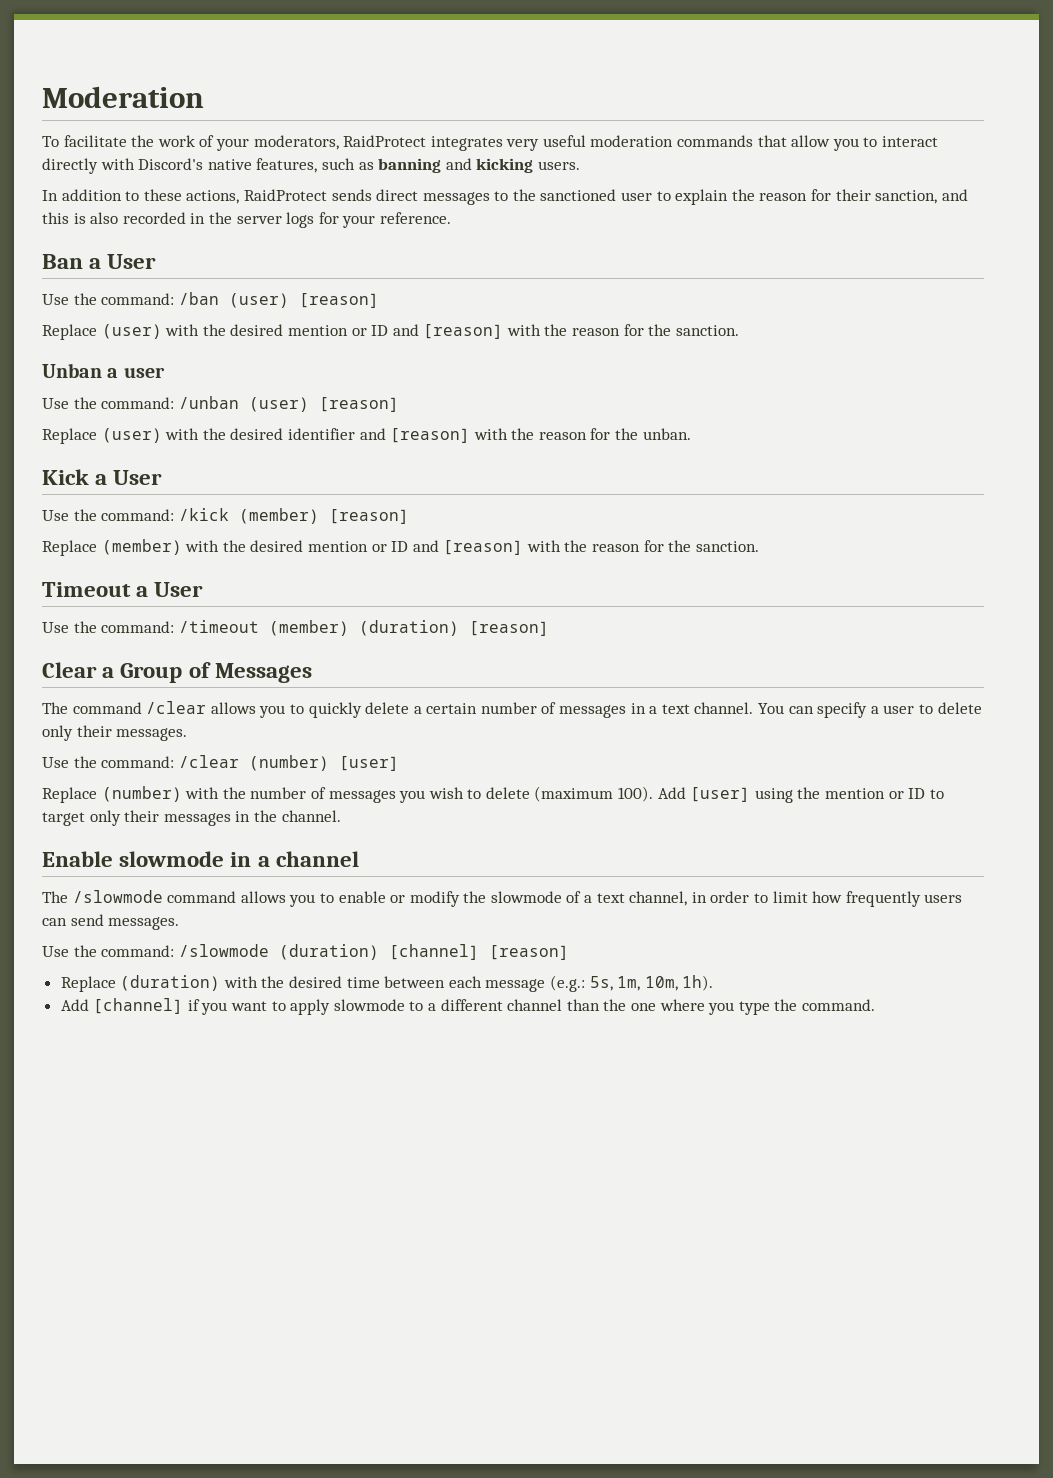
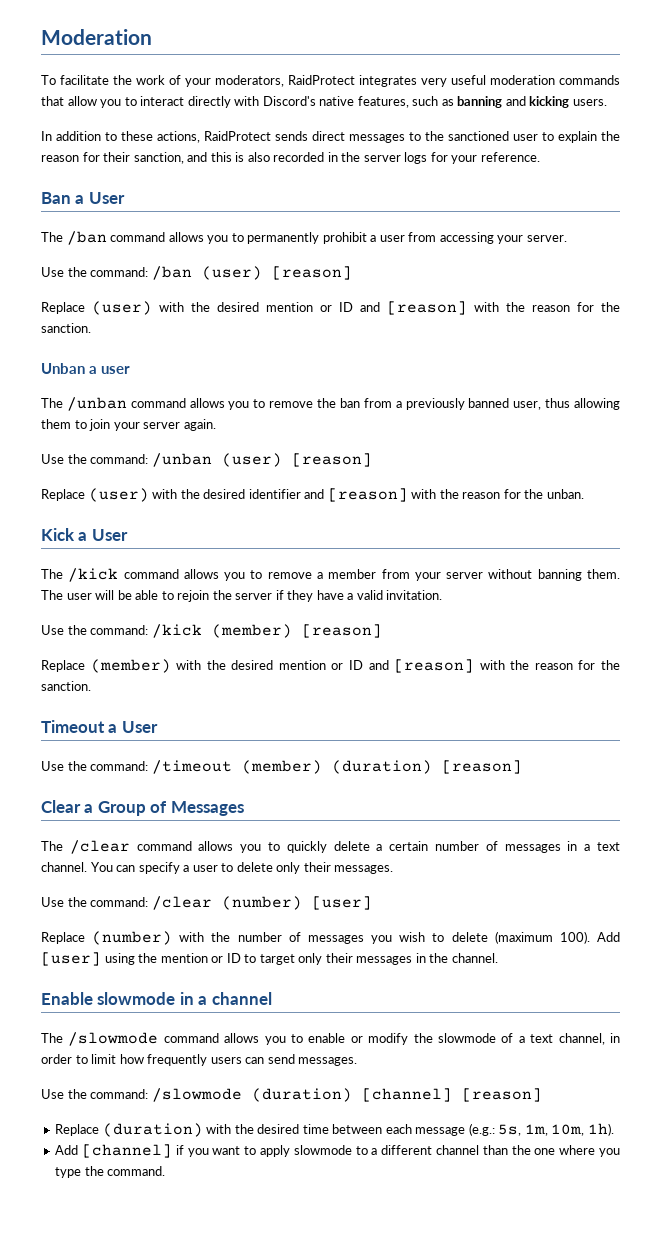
(157, 261) none -> [41,231,567,245] // The /ban command allows you to permanently prohibit a user from accessing your server.
(165, 372) none -> [41,397,621,411] [41,419,216,431] // The /unban command allows you to remove the ban from a previously banned user, thus allowing them to join your server again.
(163, 477) none -> [41,568,620,582] [41,590,443,602] // The /kick command allows you to remove a member from your server without banning them. The user will be able to rejoin the server if they have a valid invitation.
[72,701,207,714] command /clear -> [69,840,192,854] /clear command

